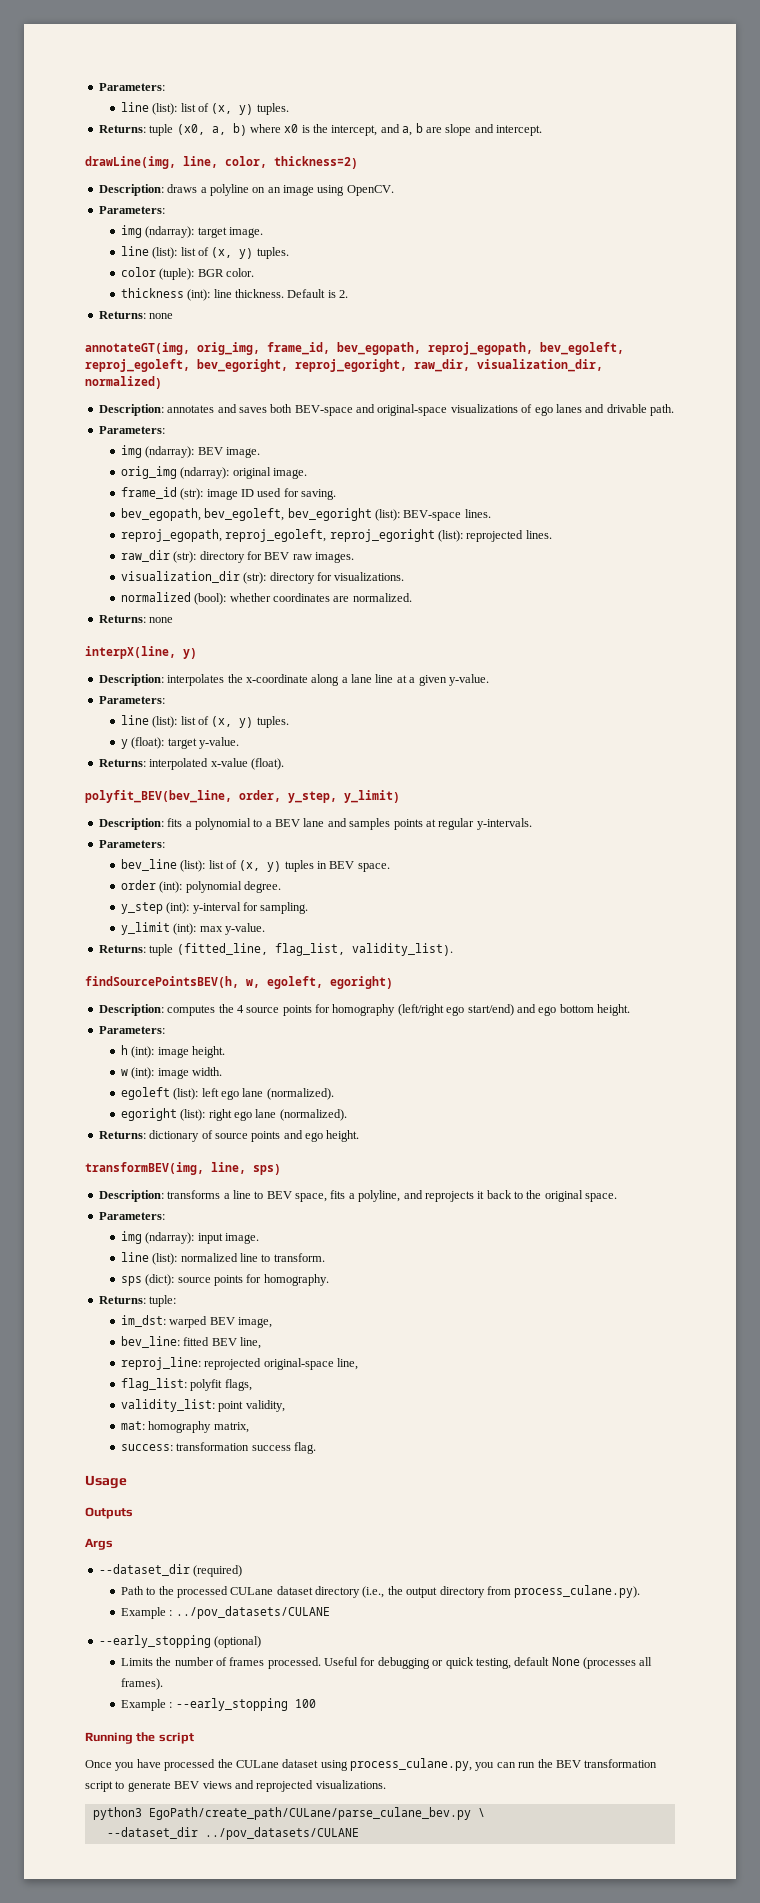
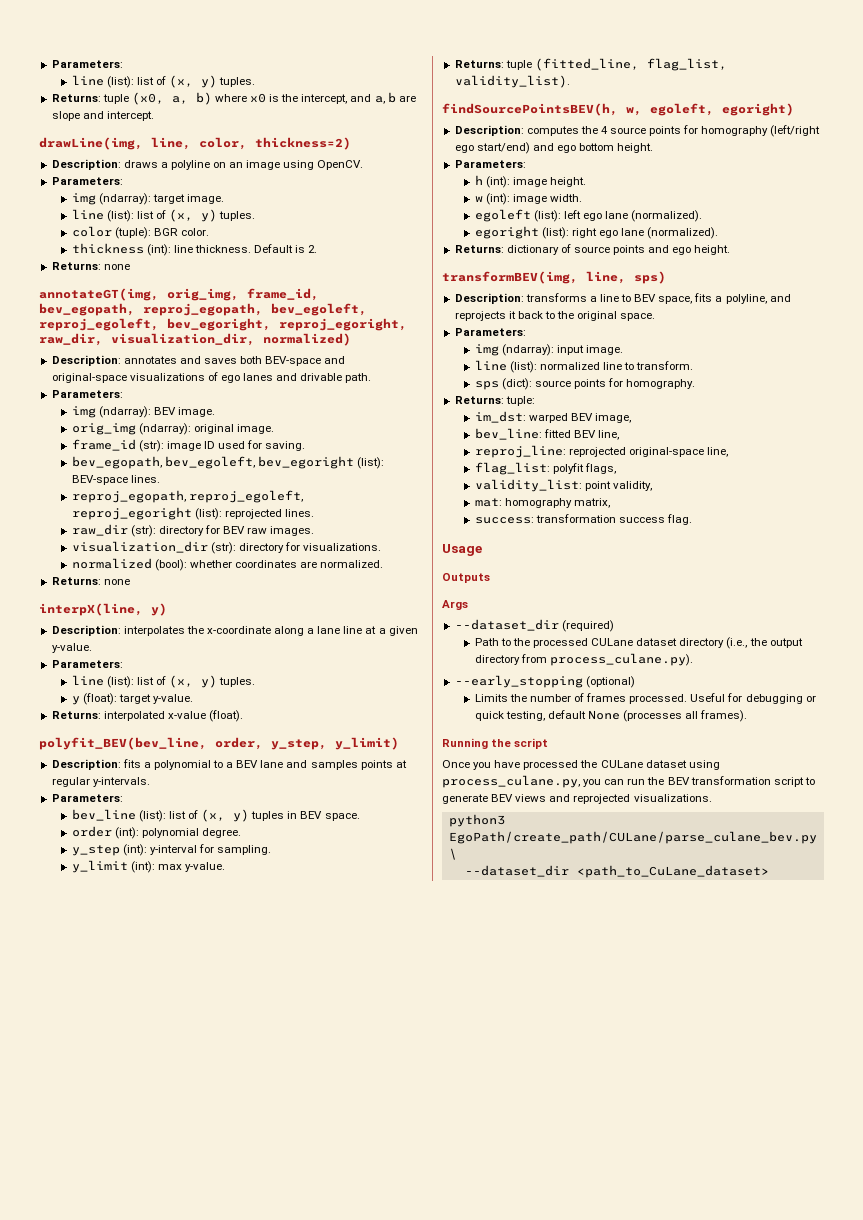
[120,1606,330,1619] // Example : ../pov_datasets/CULANE -> (693, 659) none
[120,1698,316,1711] // Example : --early_stopping 100 -> (748, 716) none
[204,1827,359,1840] ../pov_datasets/CULANE -> [576,865,769,878] <path_to_CuLane_dataset>

